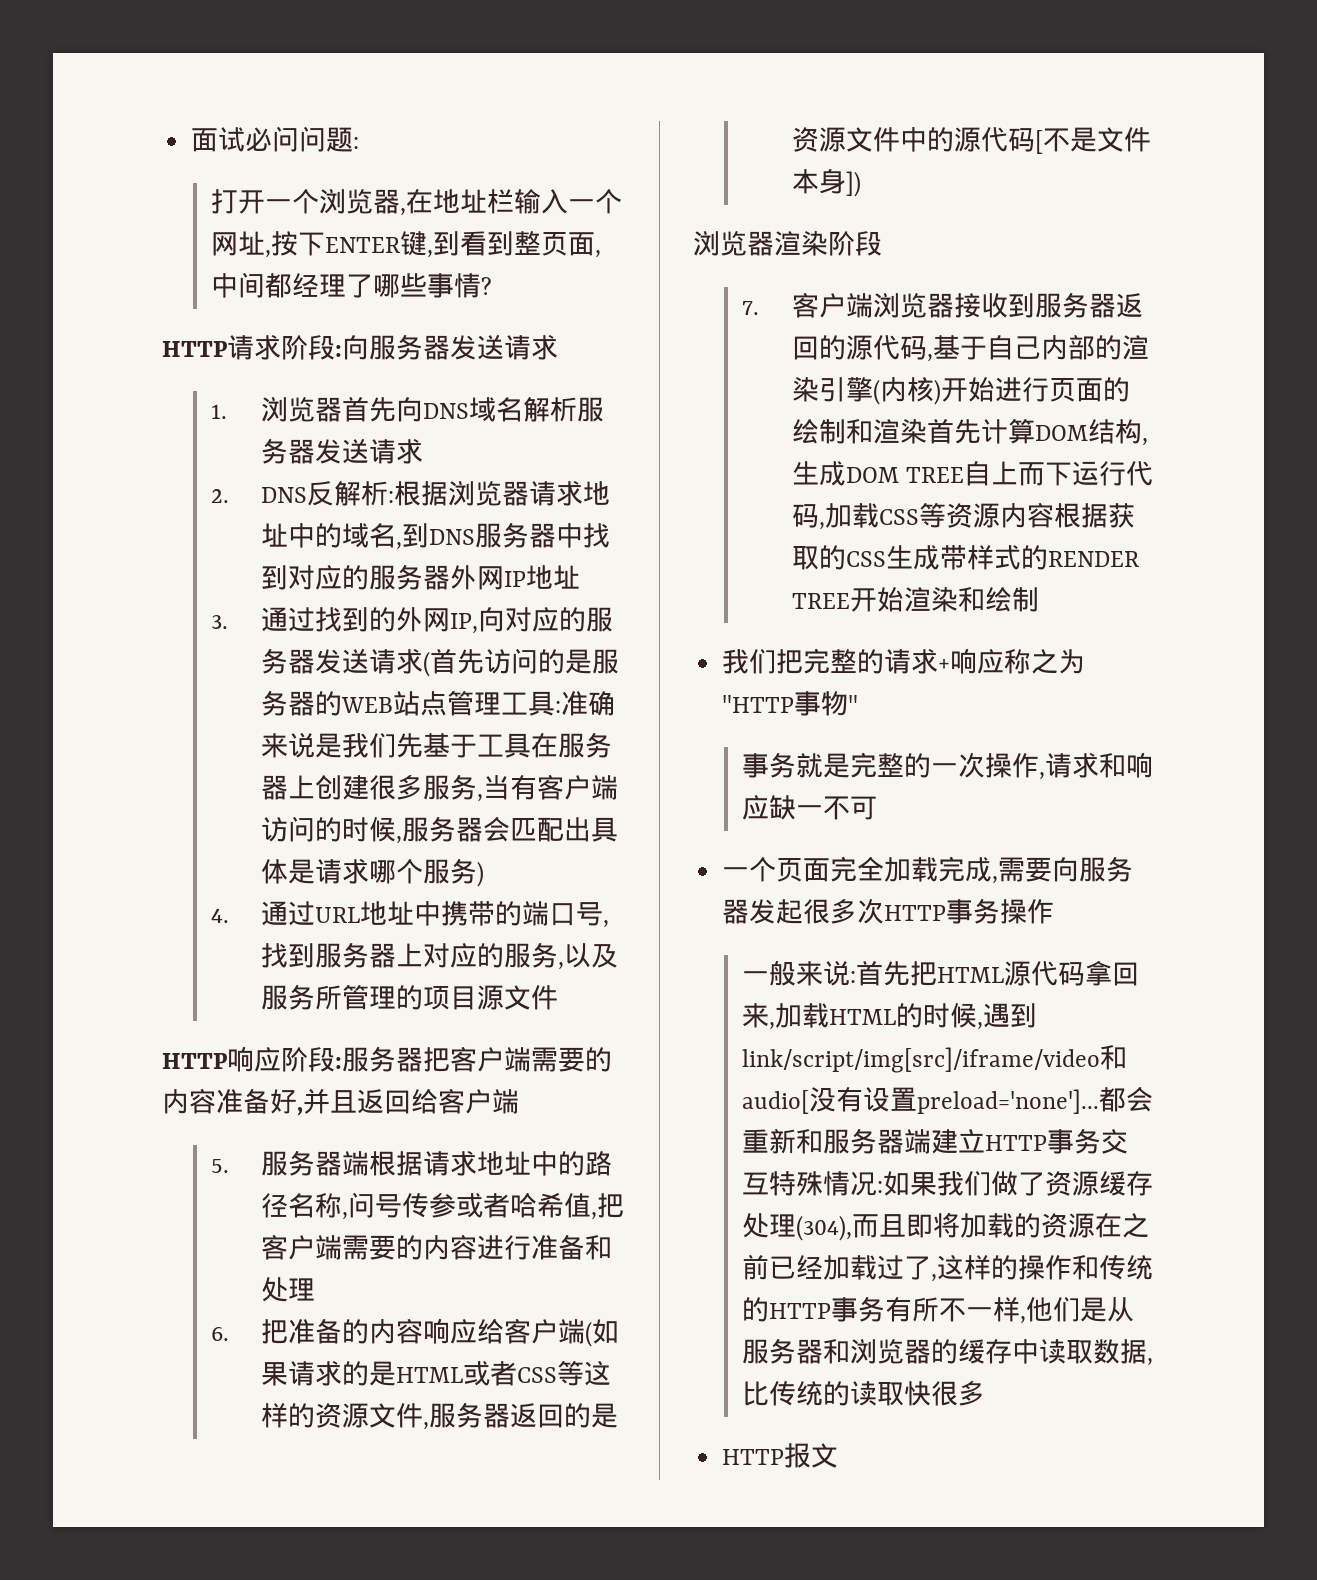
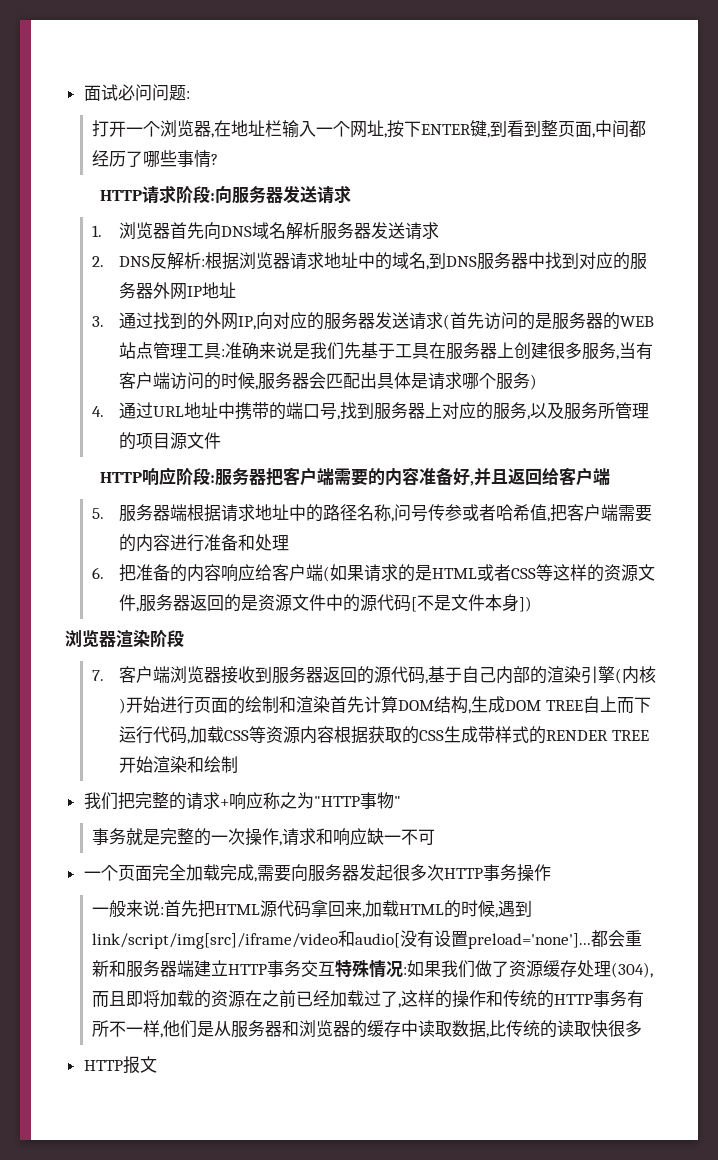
[319,274,347,297] 理 -> [108,151,126,167] 历

